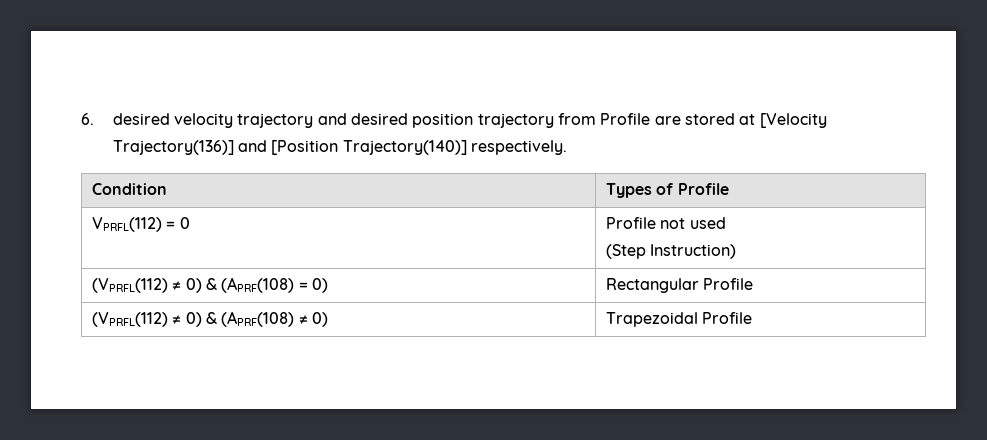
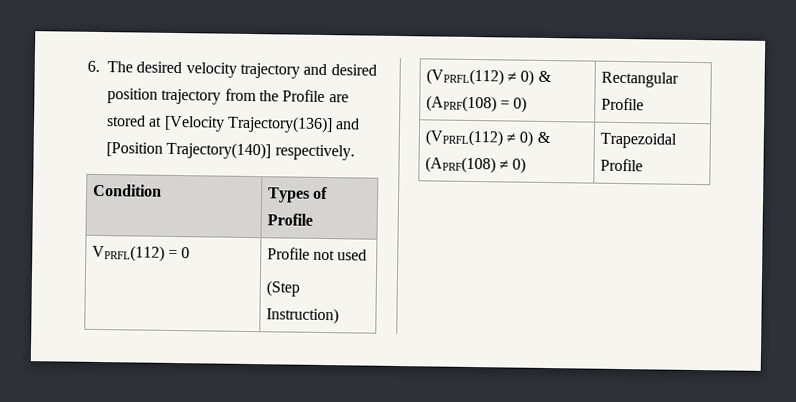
(94, 119) none -> [107,61,133,73] The
(597, 119) none -> [258,90,279,102] the

